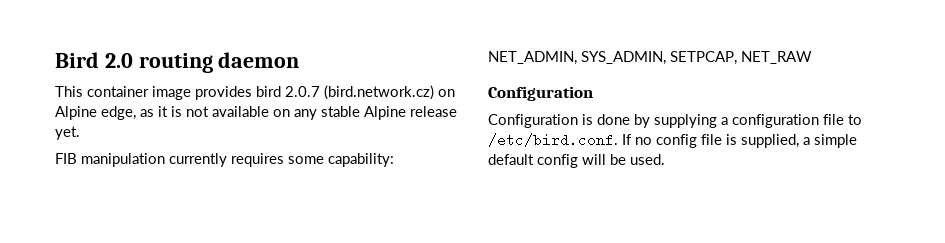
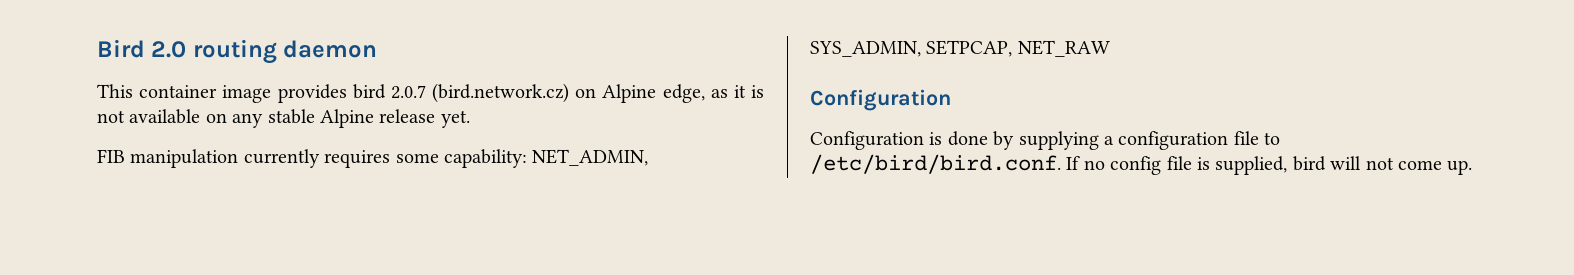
[488,133,618,147] /etc/bird.conf. -> [810,154,1061,174] /etc/bird/bird.conf.
[803,134,857,148] [488,154,665,168] a simple default config will be used. -> [1292,156,1473,175] bird will not come up.

